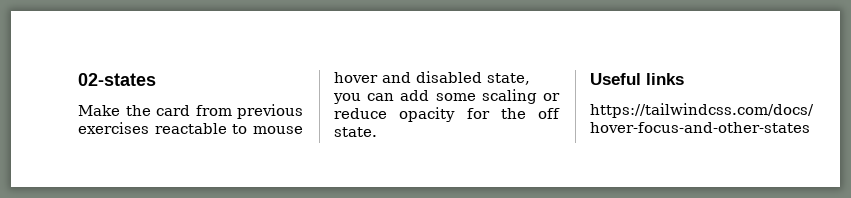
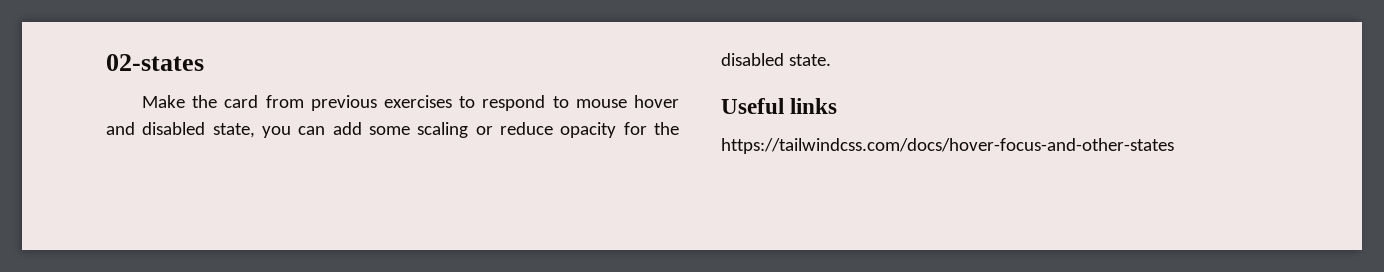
[154,123,227,134] reactable -> [459,95,546,111] to respond
[538,108,560,119] off -> [721,53,784,66] disabled

